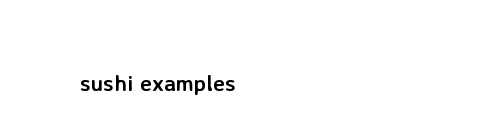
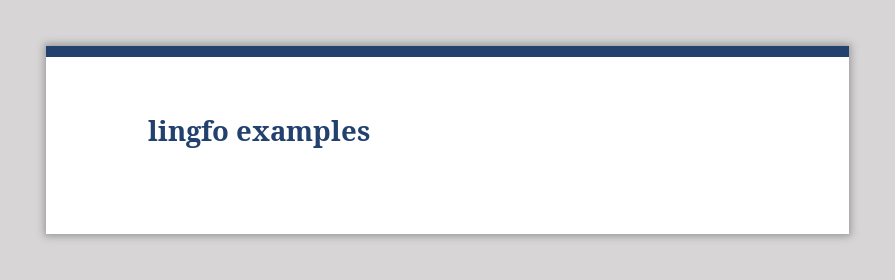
[80,75,133,91] sushi -> [148,120,229,148] lingfo

